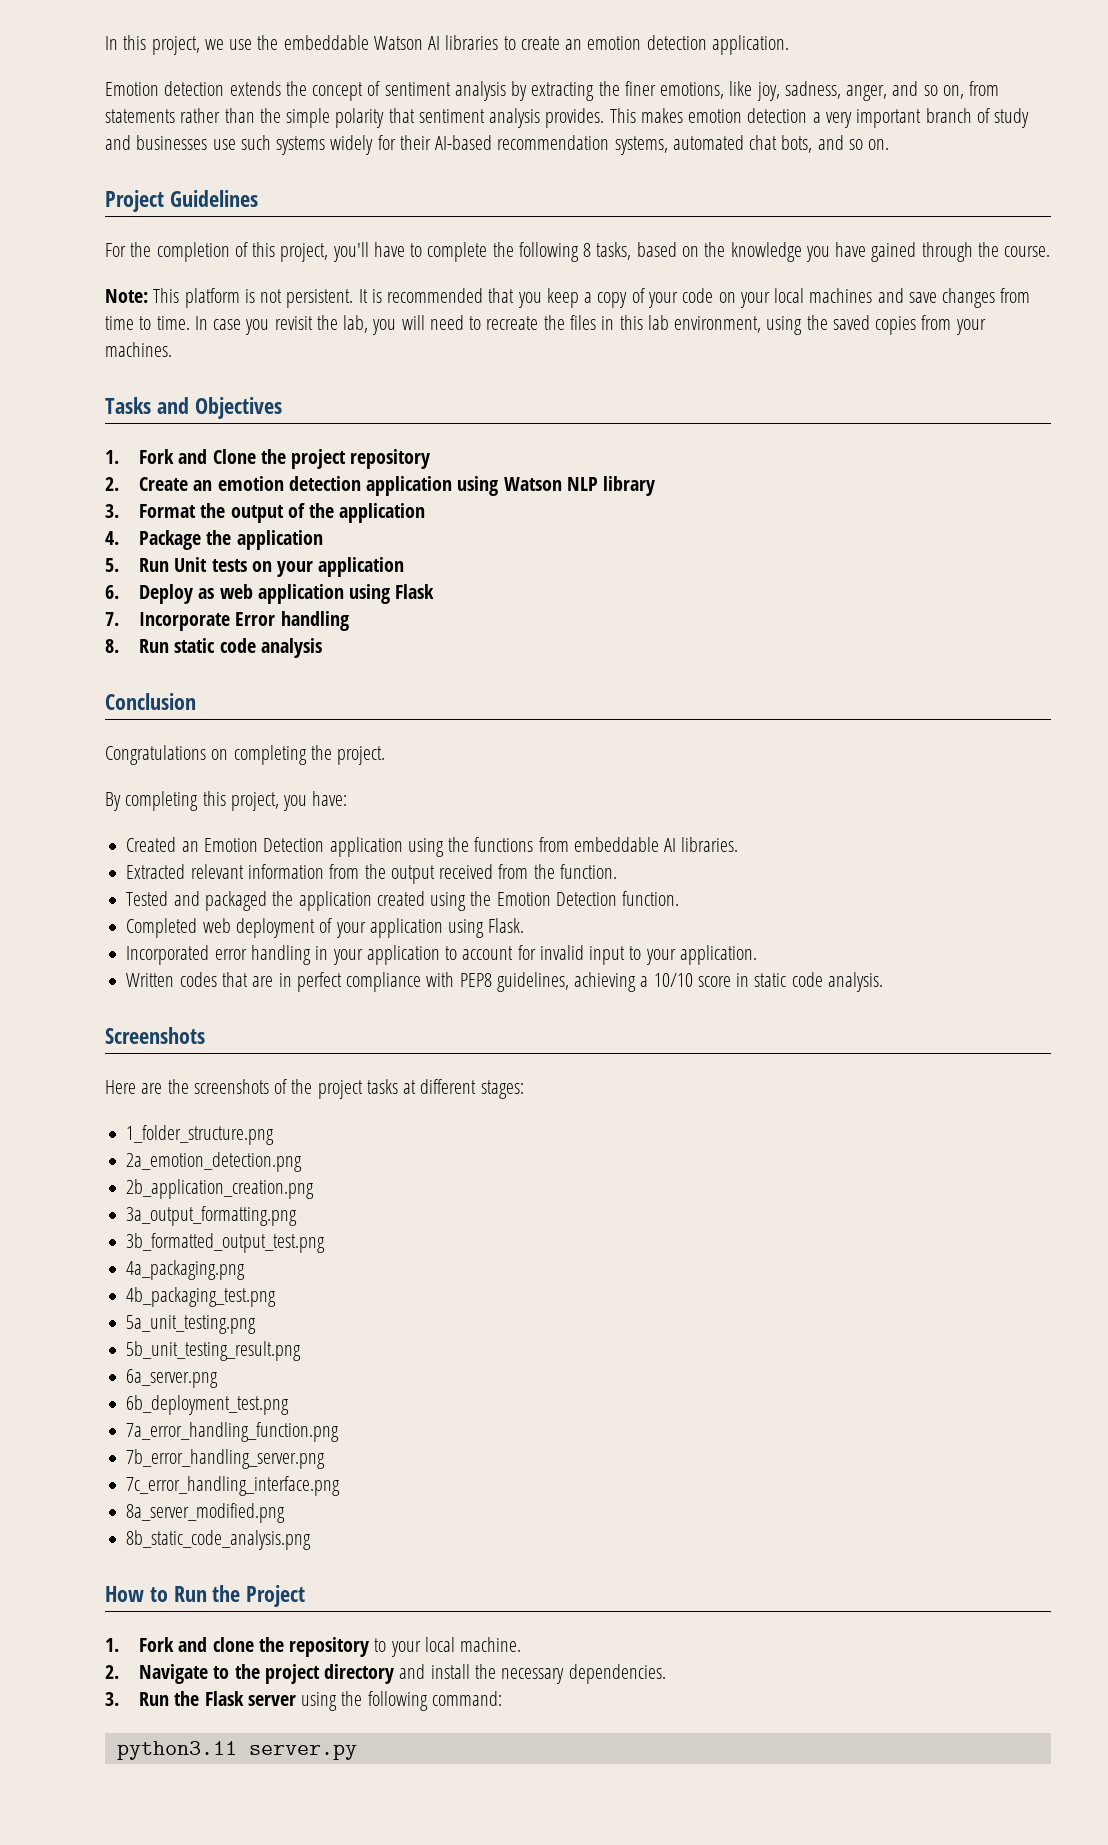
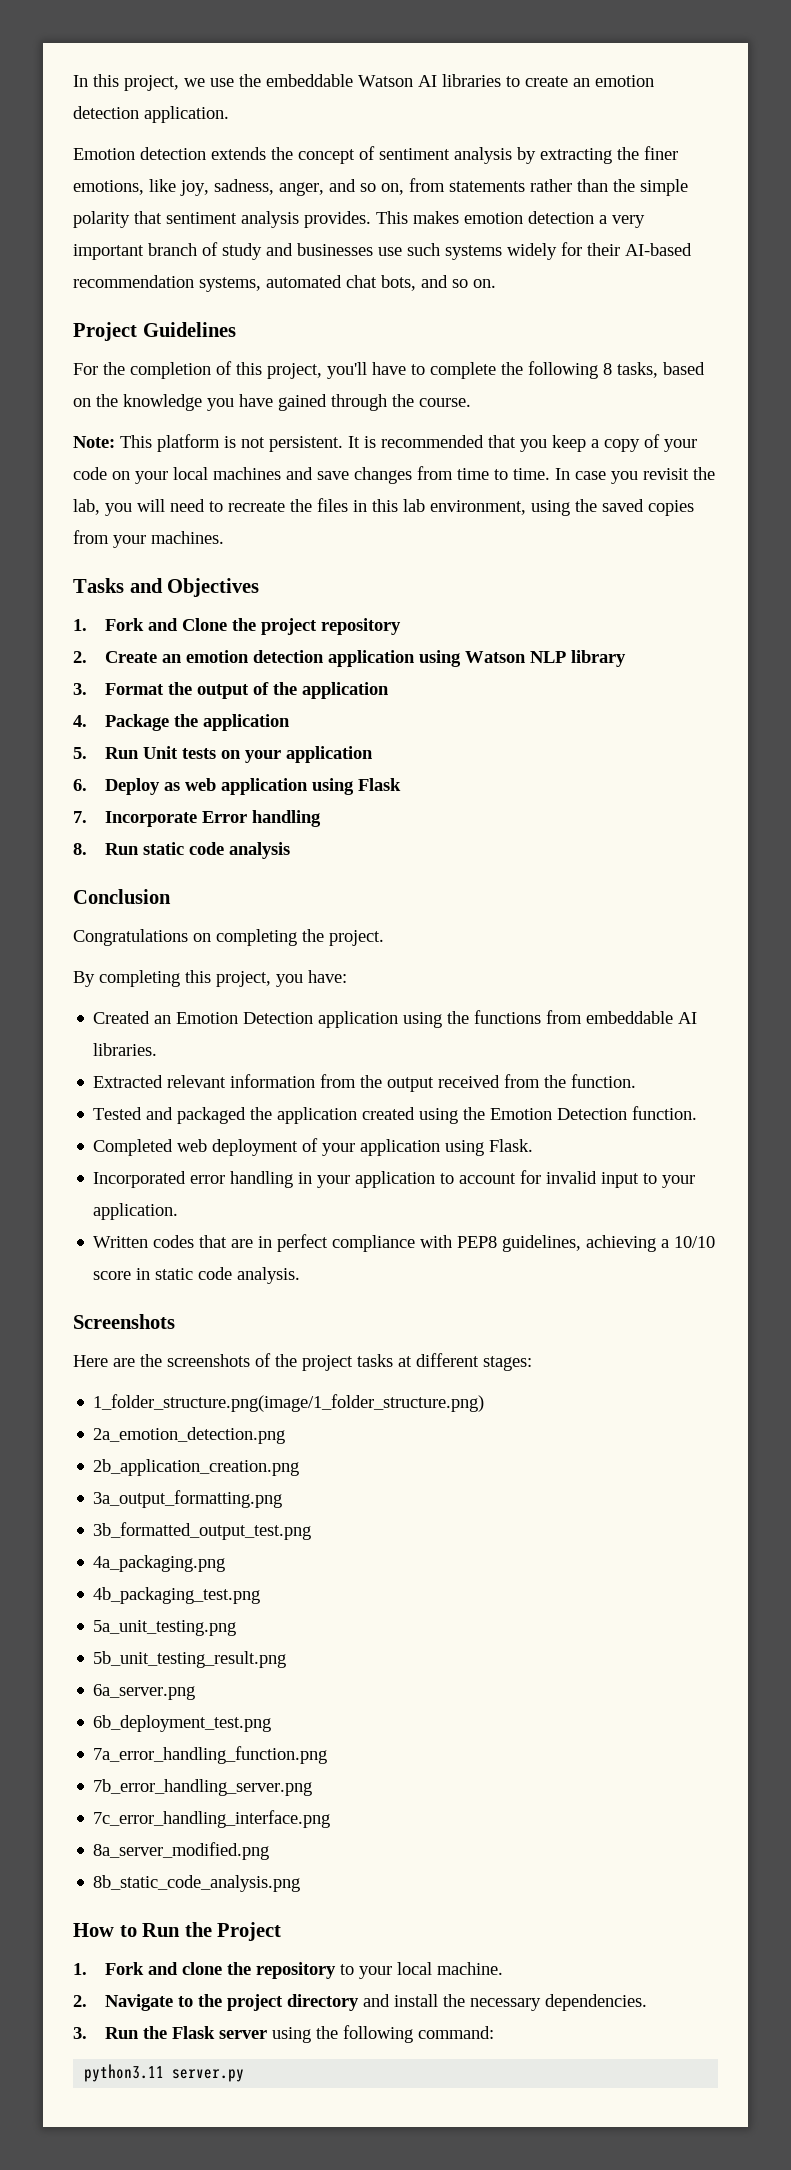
[126,1125,275,1145] 1_folder_structure.png -> [93,1394,485,1412] 1_folder_structure.png(image/1_folder_structure.png)

